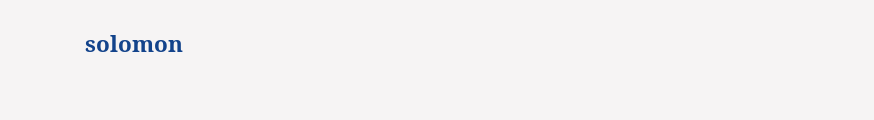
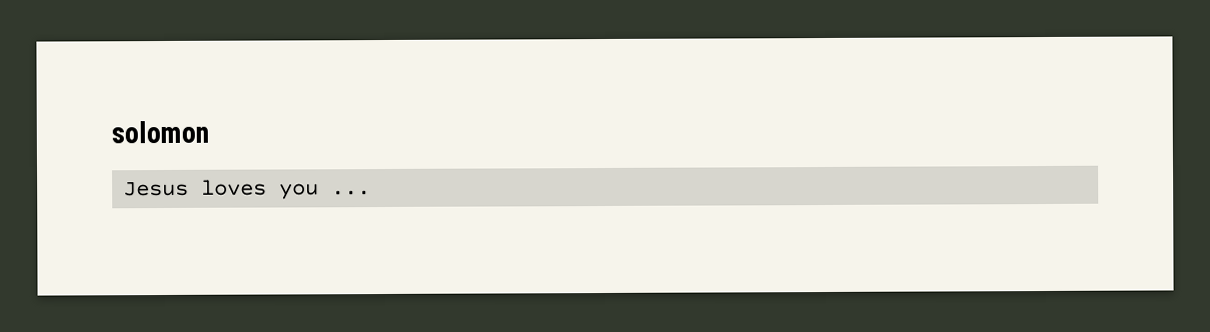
(183, 43) none -> [123,179,372,200] // Jesus loves you ...

